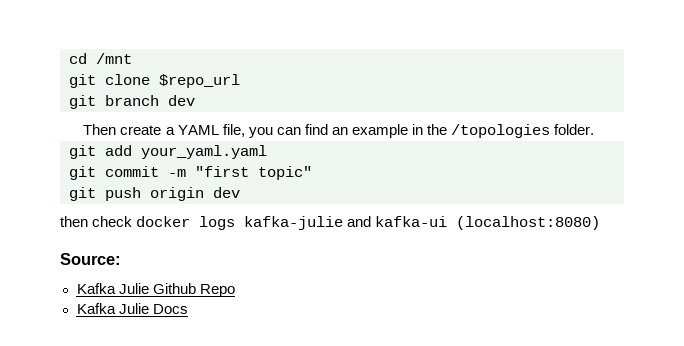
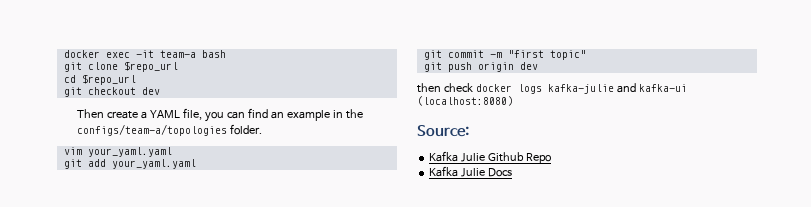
[69,53,132,64] cd /mnt -> [63,50,226,58] docker exec -it team-a bash
[69,95,159,109] // git branch -> [63,74,136,85] [63,87,136,97] // cd $repo_url // git checkout
[451,124,551,138] /topologies -> [77,124,228,136] configs/team-a/topologies
(595, 129) none -> [63,147,172,157] // vim your_yaml.yaml

